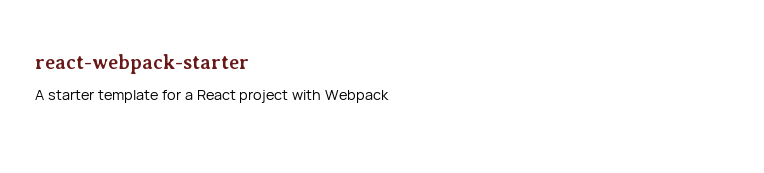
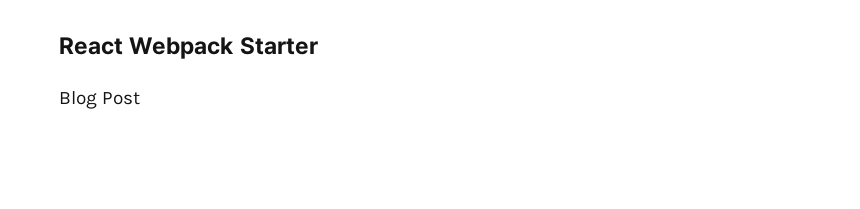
[35,54,249,74] [35,90,390,103] react-webpack-starter // A starter template for a React project with Webpack -> [59,37,318,59] [59,91,141,109] React Webpack Starter // Blog Post

